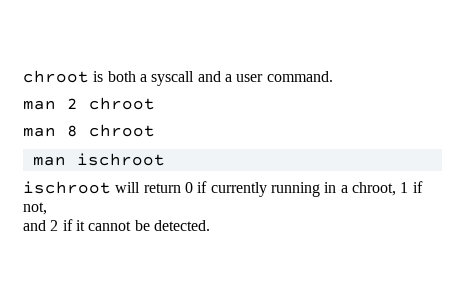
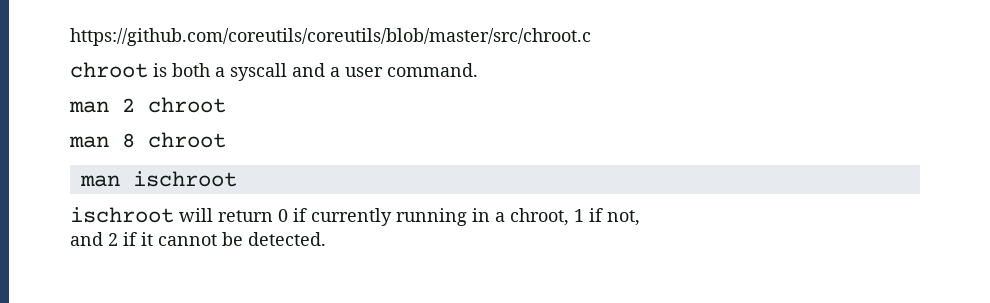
(23, 76) none -> [70,28,591,46] https://github.com/coreutils/coreutils/blob/master/src/chroot.c //

